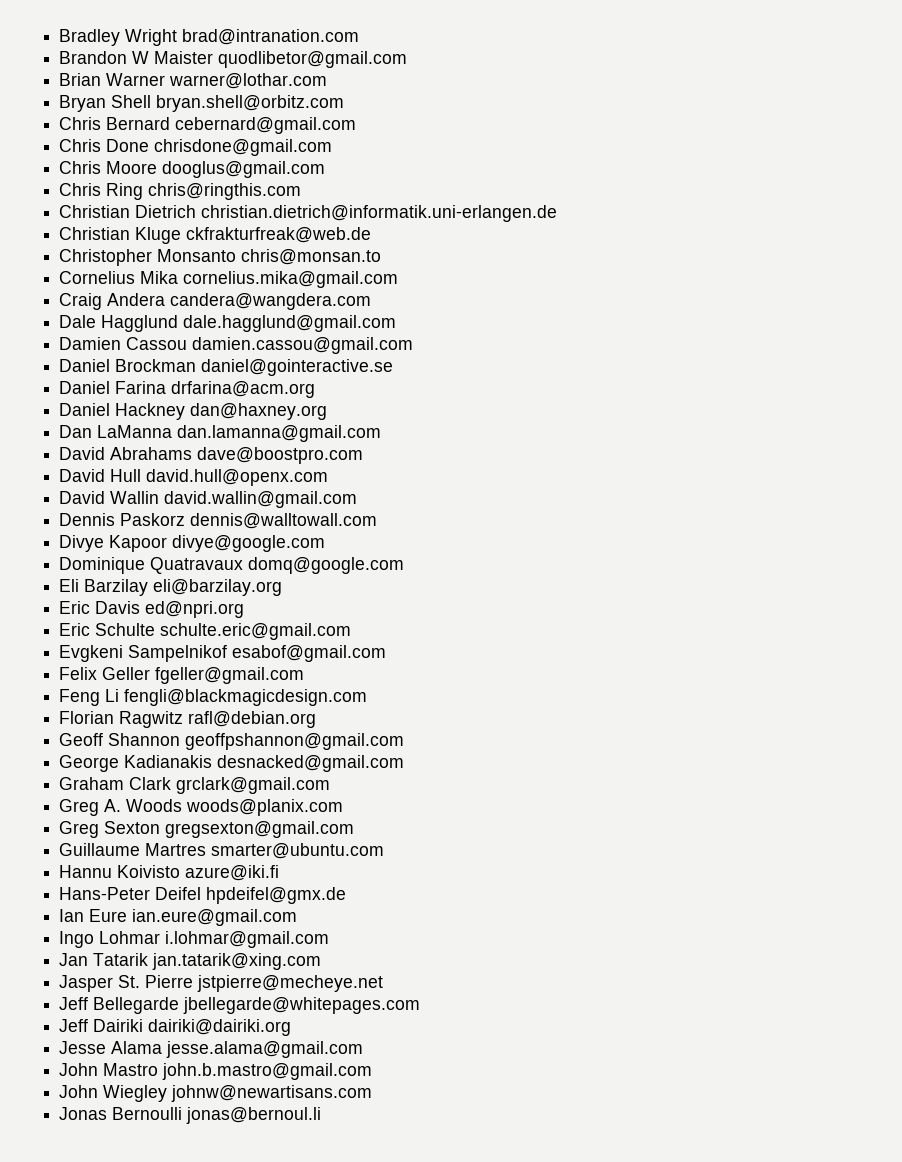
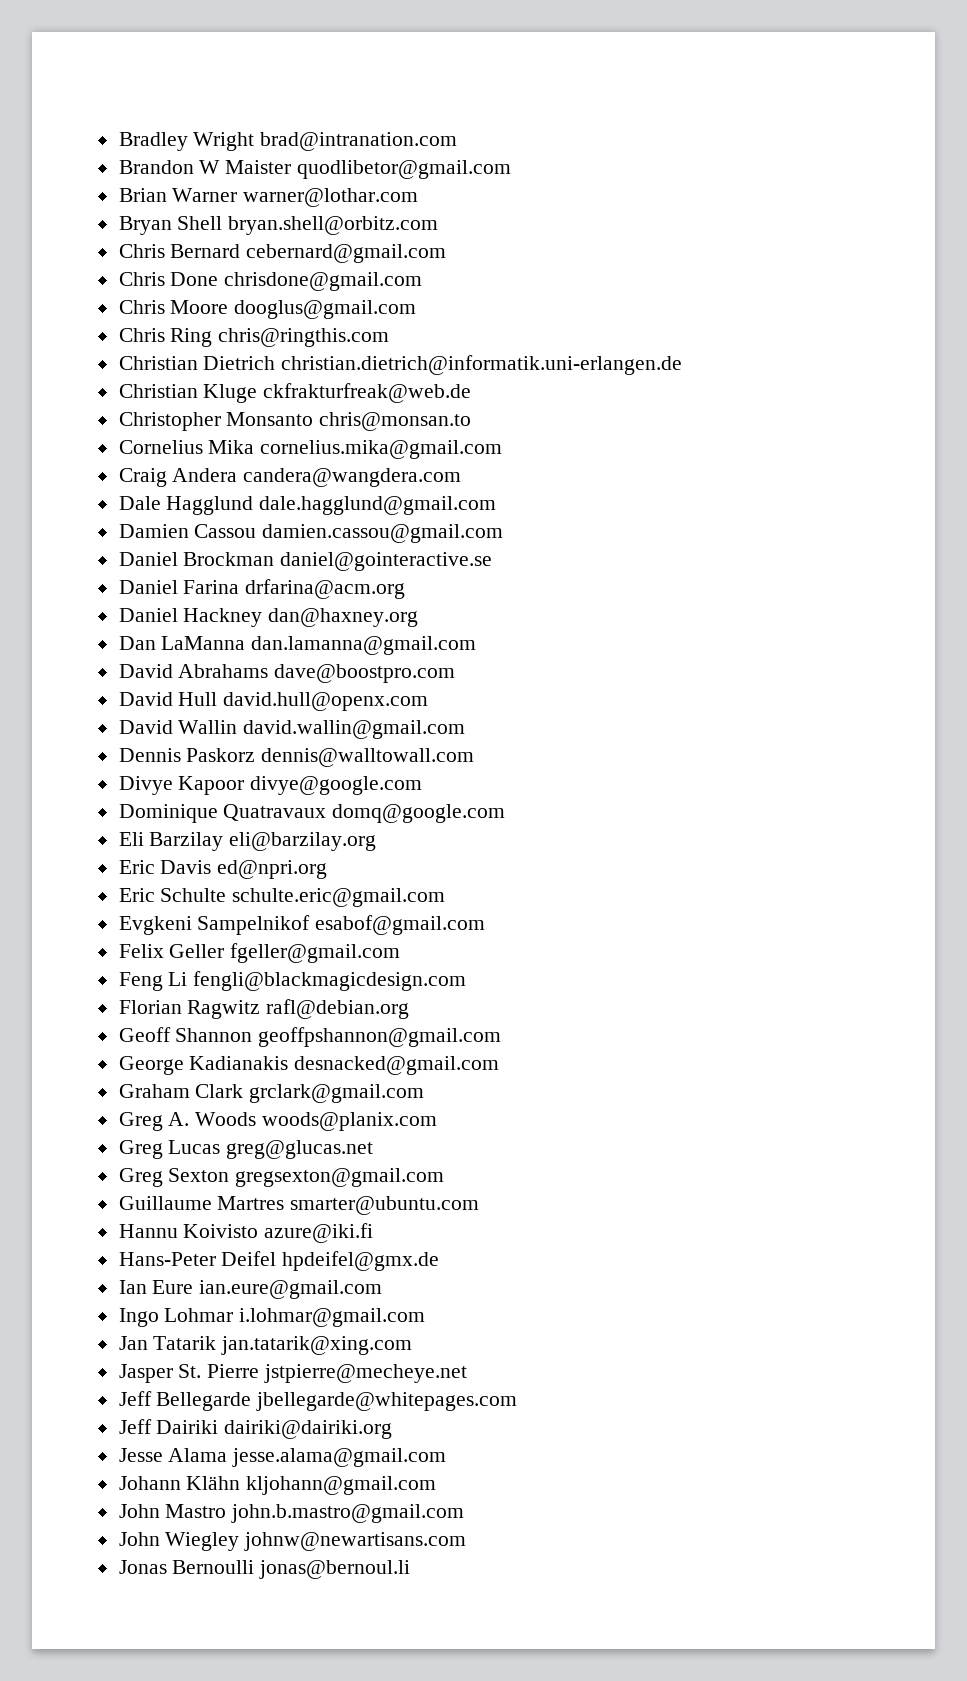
(344, 807) none -> [118,1140,374,1159] // Greg Lucas greg@glucas.net
(364, 1049) none -> [118,1476,437,1495] // Johann Klähn kljohann@gmail.com

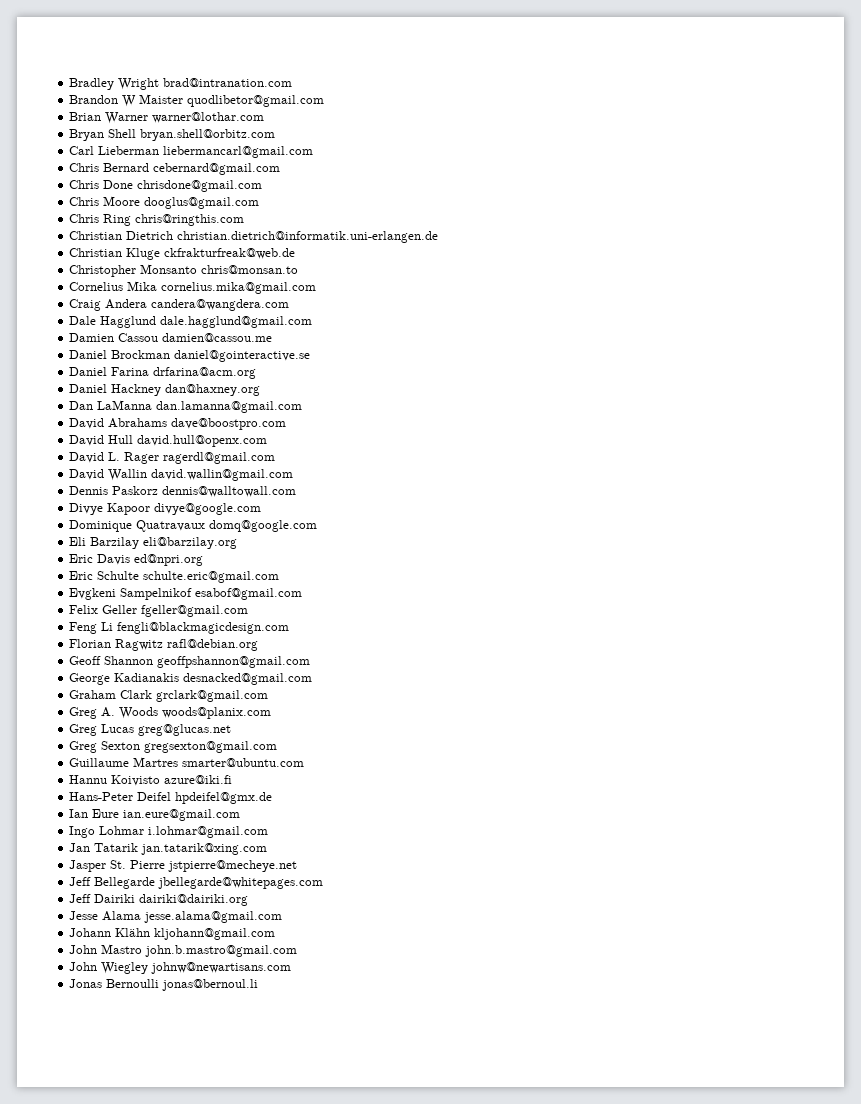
(439, 225) none -> [69,146,314,158] // Carl Lieberman liebermancarl@gmail.com
[262,524,504,543] damien.cassou@gmail.com -> [162,333,273,342] damien@cassou.me
(429, 701) none -> [69,452,276,464] // David L. Rager ragerdl@gmail.com

